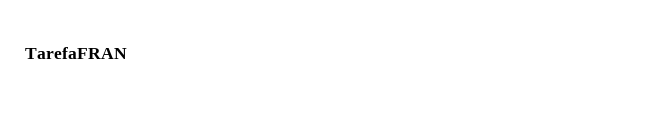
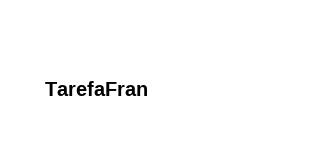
[25,47,127,59] TarefaFRAN -> [45,81,148,96] TarefaFran

